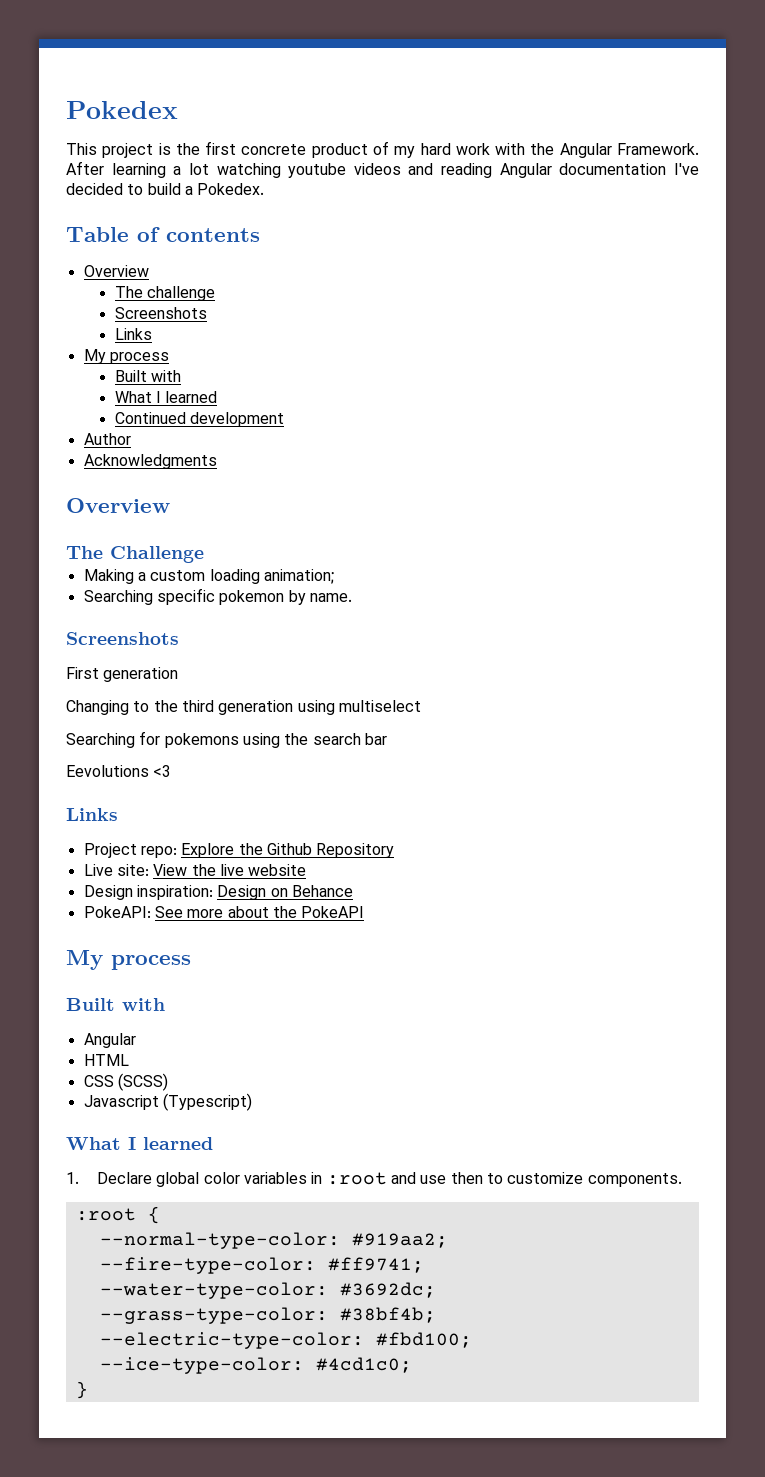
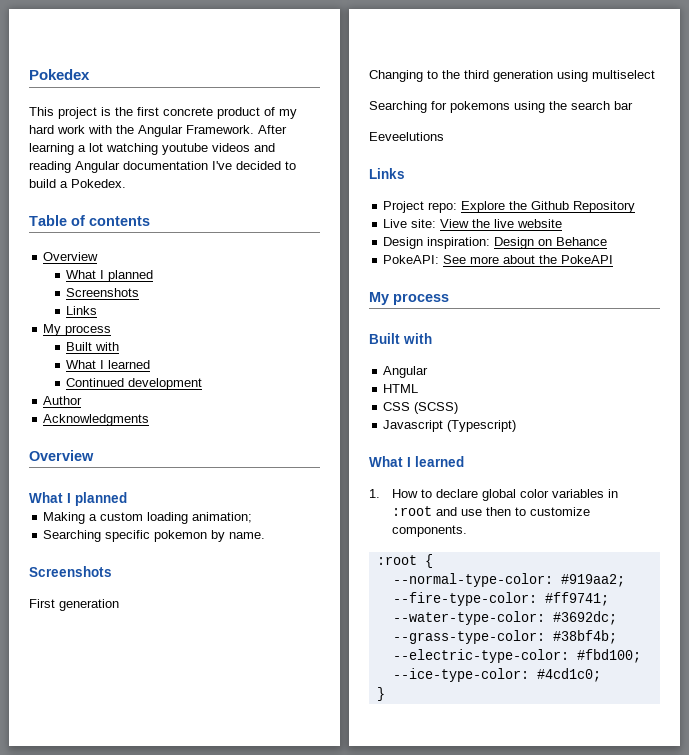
[114,286,216,301] The challenge -> [66,270,154,282] What I planned
[66,546,204,563] The Challenge -> [29,492,127,506] What I planned
[66,765,172,777] Eevolutions <3 -> [369,132,444,141] Eeveelutions
[97,1172,153,1184] Declare -> [392,489,479,498] How to declare

